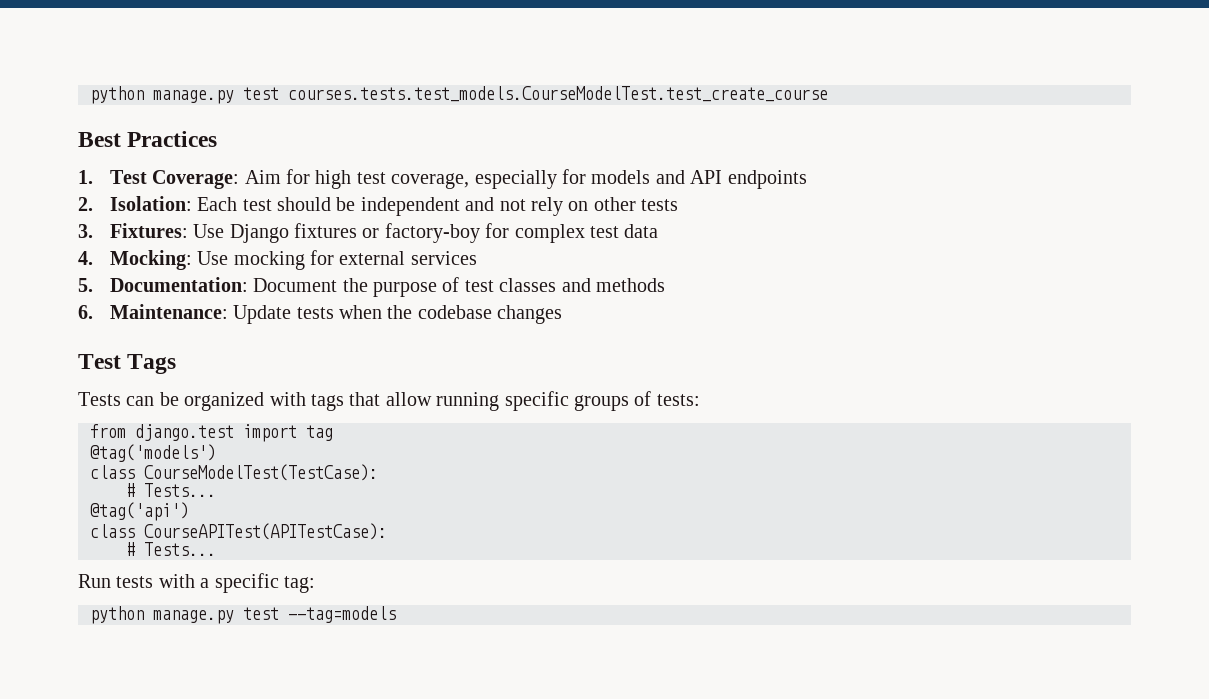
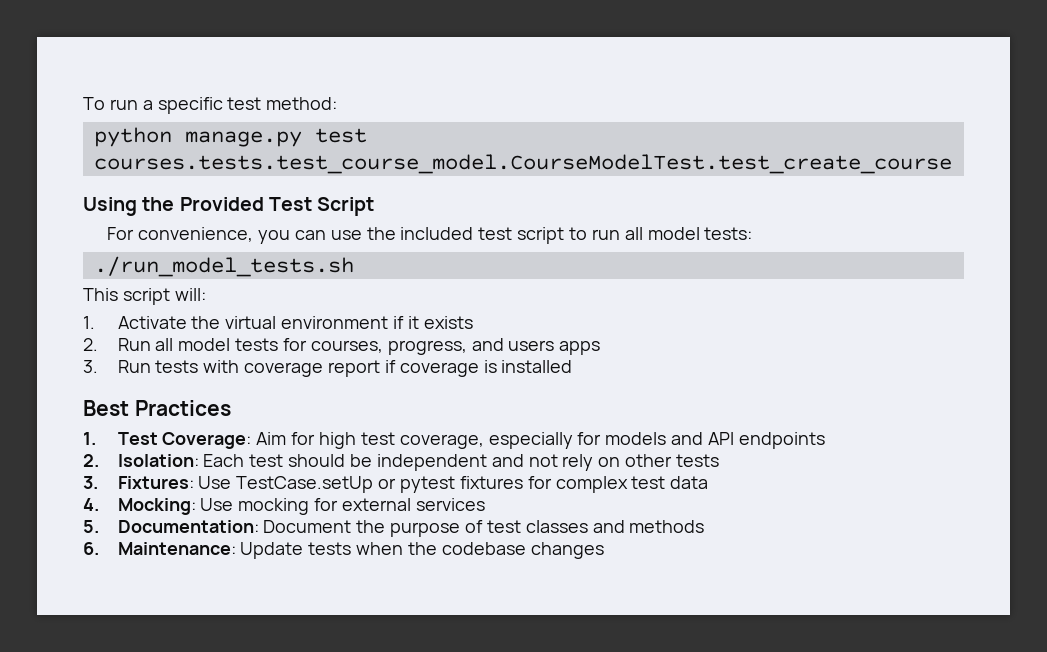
[90,86,828,104] python manage.py test courses.tests.test_models.CourseModelTest.test_create_course -> [83,97,338,114] [93,127,367,147] [93,154,952,174] [83,197,375,216] [107,227,753,244] [93,256,354,277] [83,288,206,305] [83,316,473,329] [83,338,601,355] [83,360,573,377] To run a specific test method: // python manage.py test courses.tests.test_course_model.CourseModelTest.test_create_course // Using the Provided Test Script // For convenience, you can use the included test script to run all model tests: // ./run_model_tests.sh // This script will: // 1. Activate the virtual environment if it exists // 2. Run all model tests for courses, progress, and users apps // 3. Run tests with coverage report if coverage is installed
[229,223,480,243] Django fixtures or factory-boy -> [236,476,523,493] TestCase.setUp or pytest fixtures
[78,354,177,374] [78,391,700,411] [90,424,333,442] [90,444,216,462] [90,464,378,481] [126,483,216,497] [90,502,189,521] [90,523,387,540] [126,542,216,556] [78,573,315,593] [90,606,396,624] // Test Tags // Tests can be organized with tags that allow running specific groups of tests: // from django.test import tag // @tag('models') // class CourseModelTest(TestCase): // # Tests... // @tag('api') // class CourseAPITest(APITestCase): // # Tests... // Run tests with a specific tag: // python manage.py test --tag=models -> (604, 550) none

